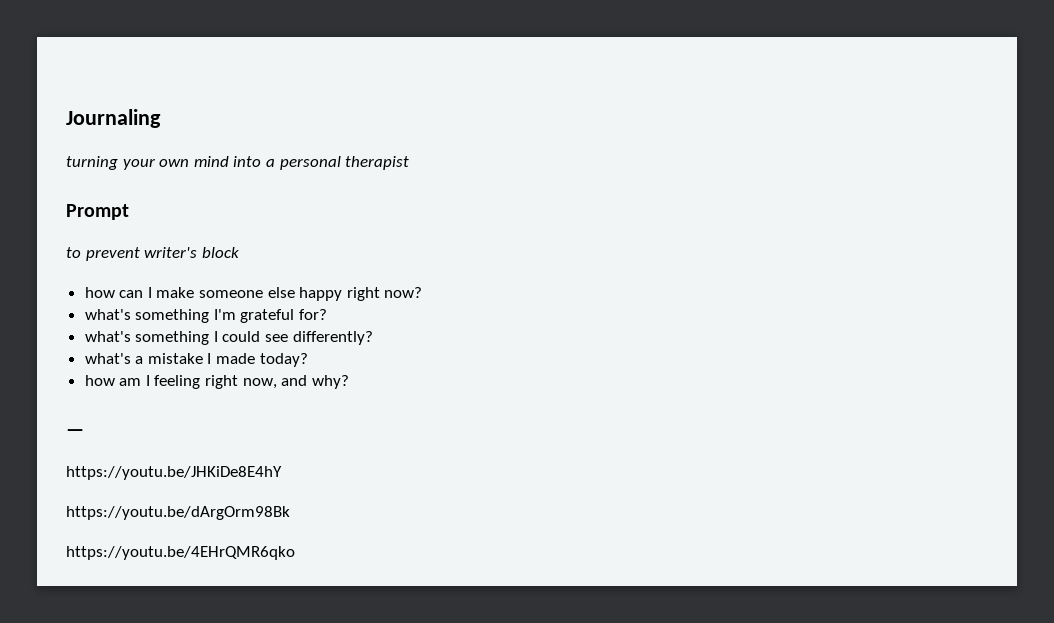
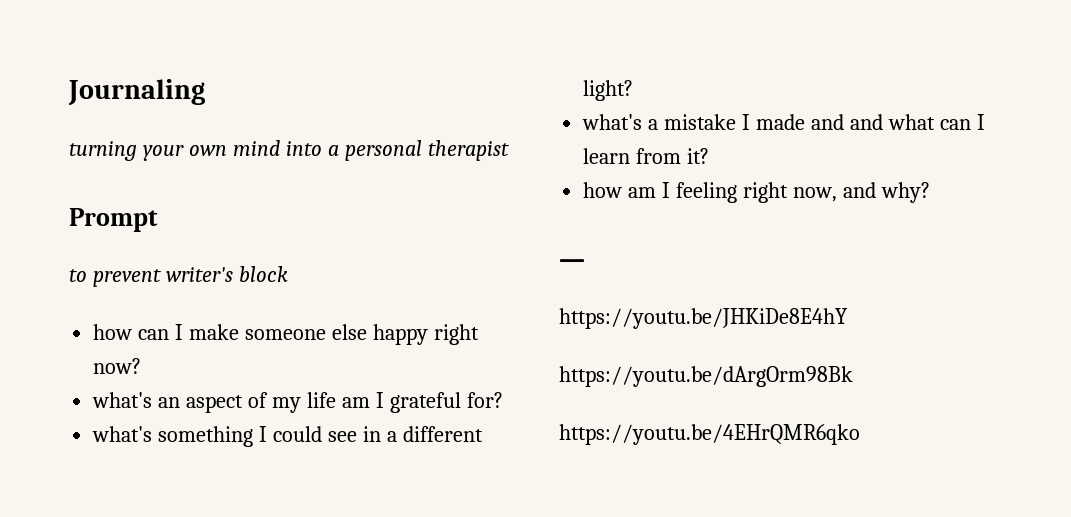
[135,309,236,323] something I'm -> [158,392,384,413] an aspect of my life am I
[292,331,373,345] differently? -> [362,426,483,442] [583,80,634,101] in a different light?
[259,353,308,367] today? -> [810,114,985,130] [583,148,710,164] and and what can I learn from it?

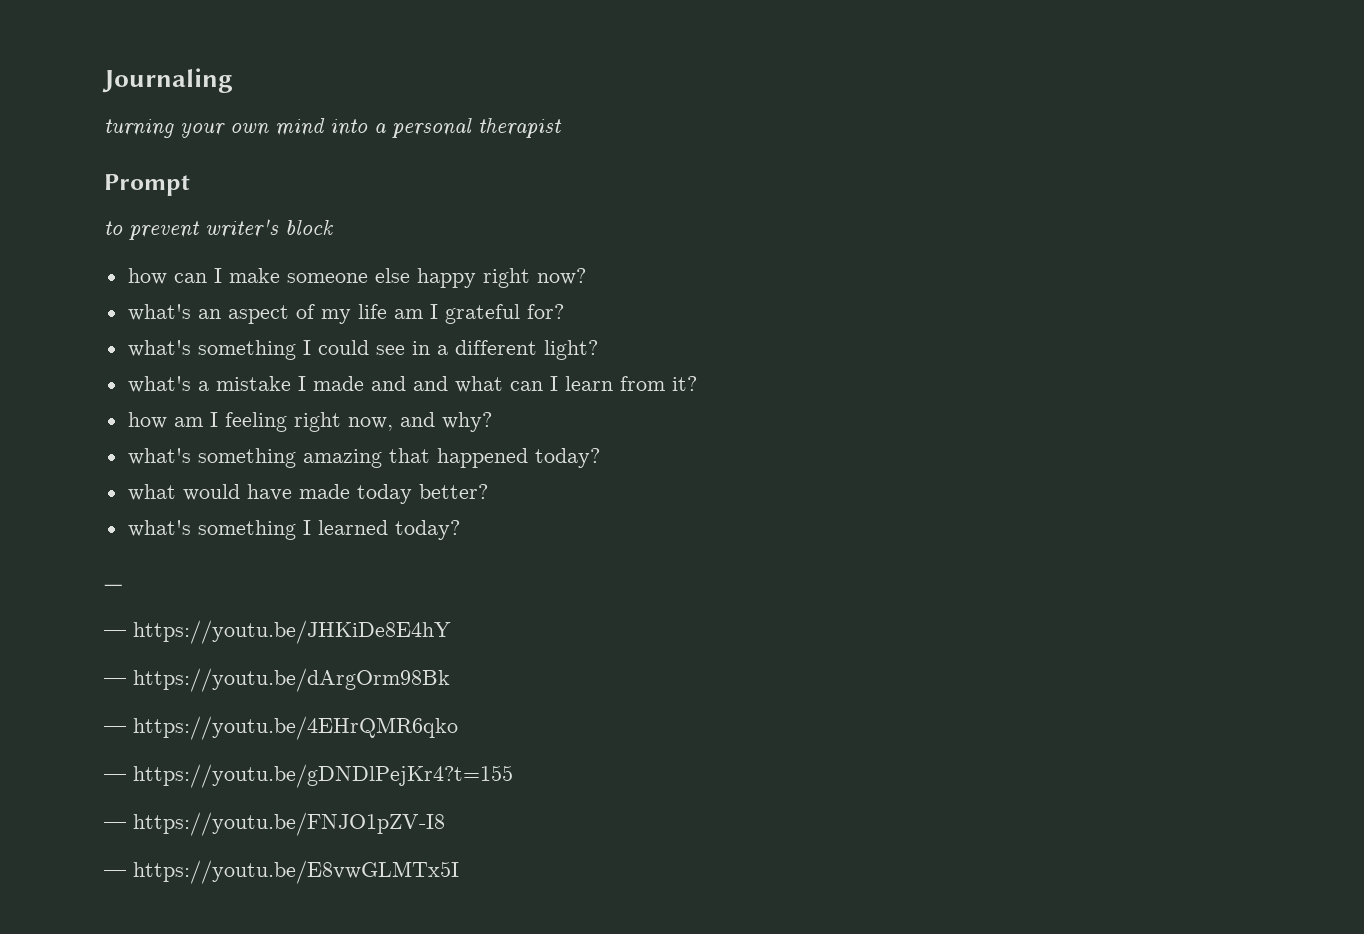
(930, 192) none -> [127,448,600,468] [127,484,488,504] [127,520,460,540] // what's something amazing that happened today? // what would have made today better? // what's something I learned today?
(585, 263) none -> [104,630,126,637] —
(848, 318) none -> [104,678,126,685] —
(853, 376) none -> [104,726,126,733] —
(860, 434) none -> [104,764,513,788] [104,812,445,836] [104,860,459,884] // — https://youtu.be/gDNDlPejKr4?t=155 // — https://youtu.be/FNJO1pZV-I8 // — https://youtu.be/E8vwGLMTx5I

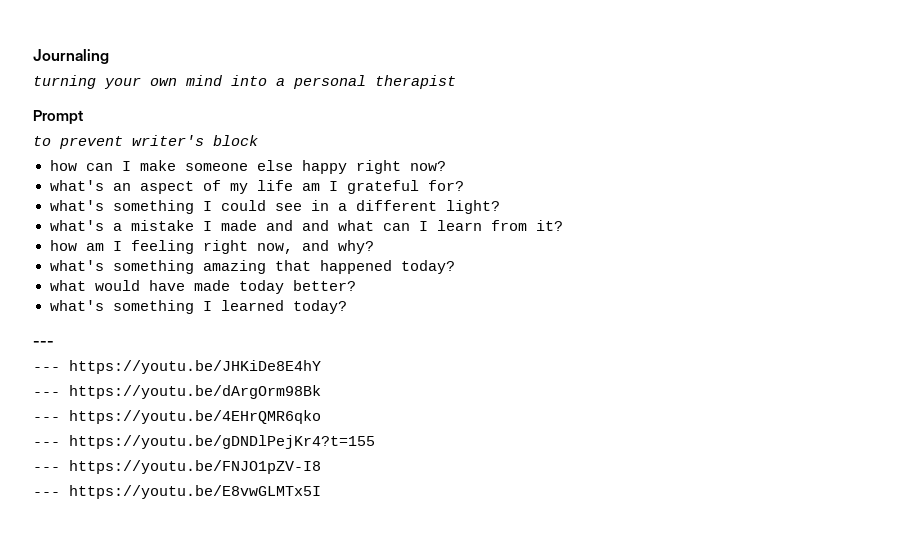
[104,584,123,592] [104,630,126,637] — // — -> [33,341,54,346] [33,367,60,371] --- // ---
[104,678,126,685] — -> [33,392,60,396] ---
[104,726,126,733] — -> [33,417,60,421] ---
[104,774,126,781] — -> [33,442,60,446] ---
[104,822,126,829] — -> [33,467,60,471] ---
[104,870,126,877] — -> [33,492,60,496] ---

